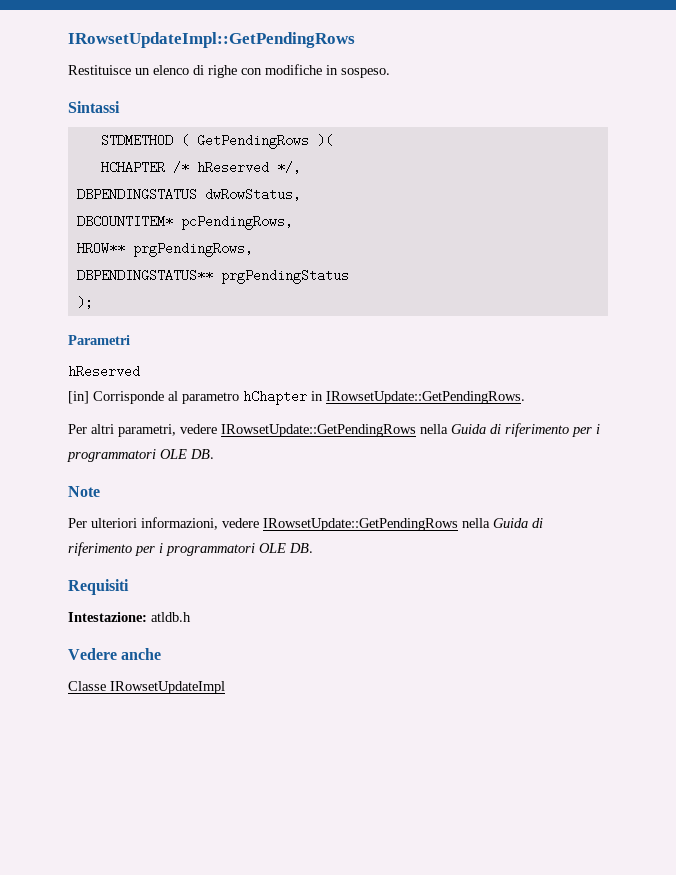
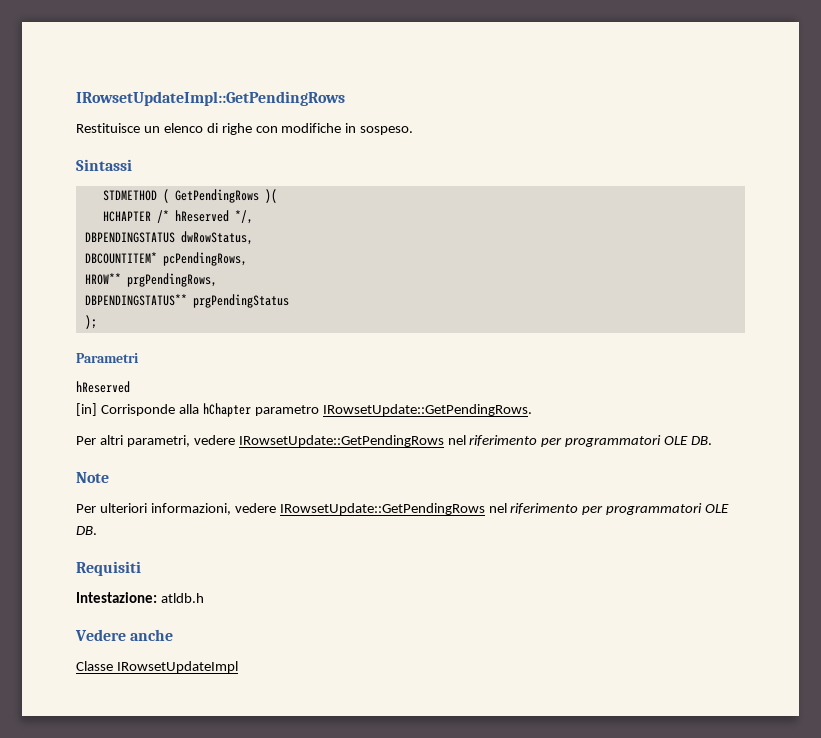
[168,390,323,405] al parametro hChapter in -> [178,403,319,417] alla hChapter parametro
[420,423,600,437] nella Guida di riferimento per i -> [447,435,563,447] nel riferimento per
[462,518,543,528] [68,542,163,556] nella Guida di riferimento per i -> [488,503,604,515] nel riferimento per

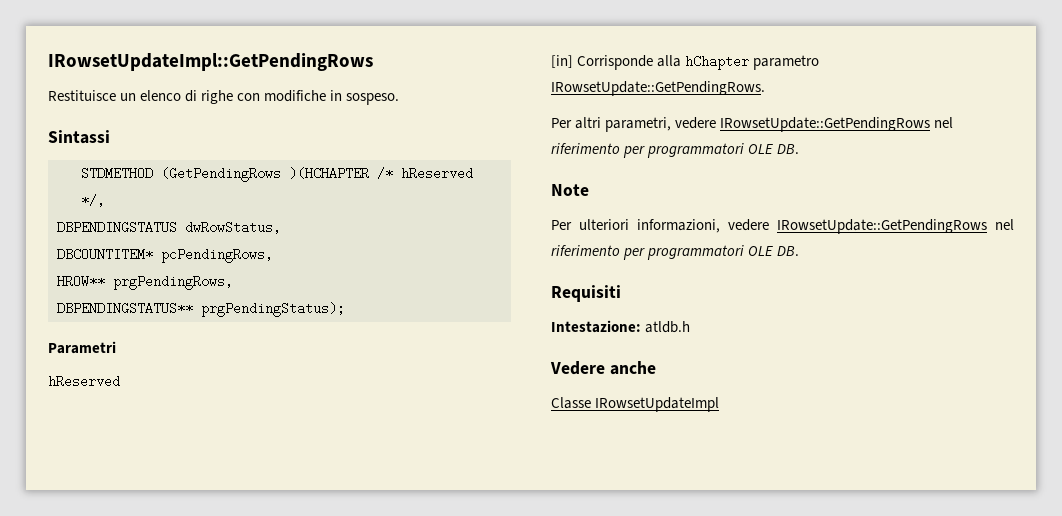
[162,189,277,203] [102,211,151,222] ( GetPendingRows )( // HCHAPTER -> [161,167,369,182] (GetPendingRows )(HCHAPTER
[192,294,289,308] [84,315,97,329] prgPendingStatus // ); -> [201,302,345,317] prgPendingStatus);

